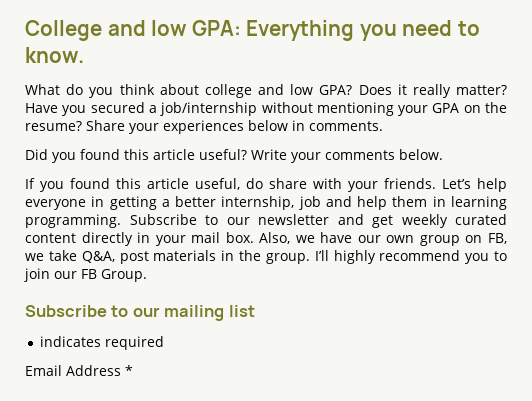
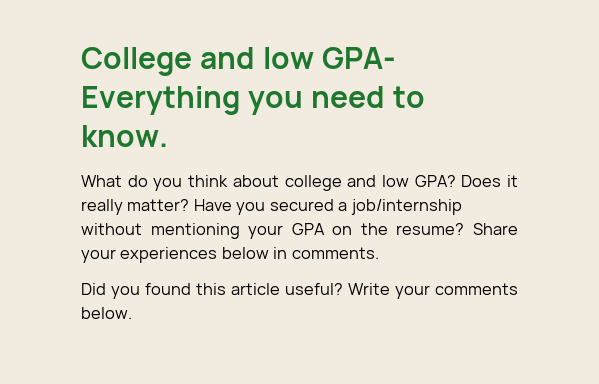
[191,20,241,36] GPA: -> [322,47,397,69] GPA-
[25,178,507,192] [25,196,507,210] [25,214,507,228] [25,232,508,246] [25,250,507,264] [24,268,147,282] [25,305,255,321] [39,336,164,350] [25,365,133,376] // If you found this article useful, do share with your friends. Let’s help everyone in getting a better internship, job and help them in learning programming. Subscribe to our newsletter and get weekly curated content directly in your mail box. Also, we have our own group on FB, we take Q&A, post materials in the group. I’ll highly recommend you to join our FB Group. // Subscribe to our mailing list // indicates required // Email Address * -> (132, 313) none

